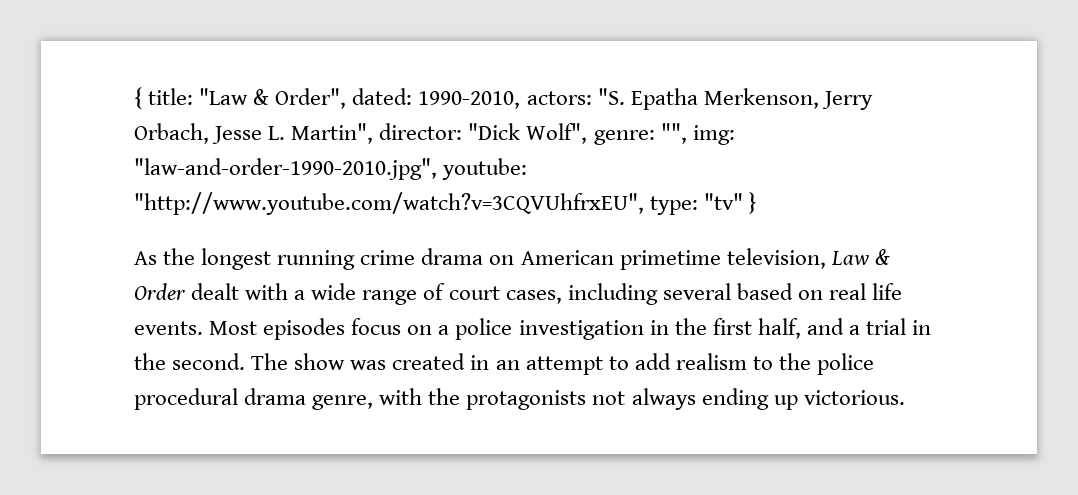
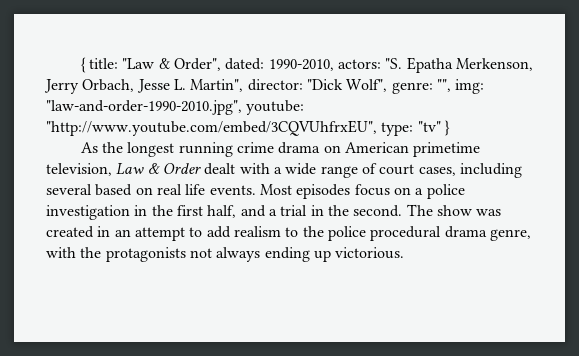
[134,192,644,215] "http://www.youtube.com/watch?v=3CQVUhfrxEU", -> [46,120,377,136] "http://www.youtube.com/embed/3CQVUhfrxEU",

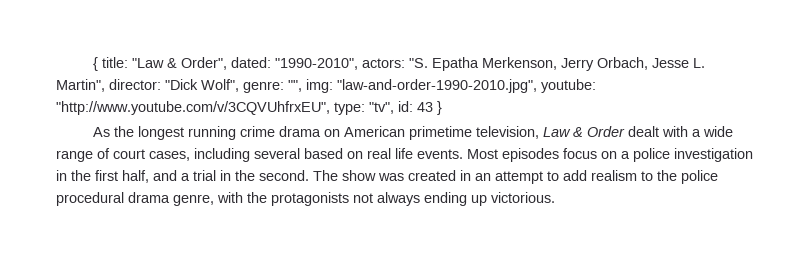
[268,59,334,71] 1990-2010, -> [275,58,359,70] "1990-2010",
[46,120,441,136] "http://www.youtube.com/embed/3CQVUhfrxEU", type: "tv" -> [56,101,433,115] "http://www.youtube.com/v/3CQVUhfrxEU", type: "tv", id: 43

